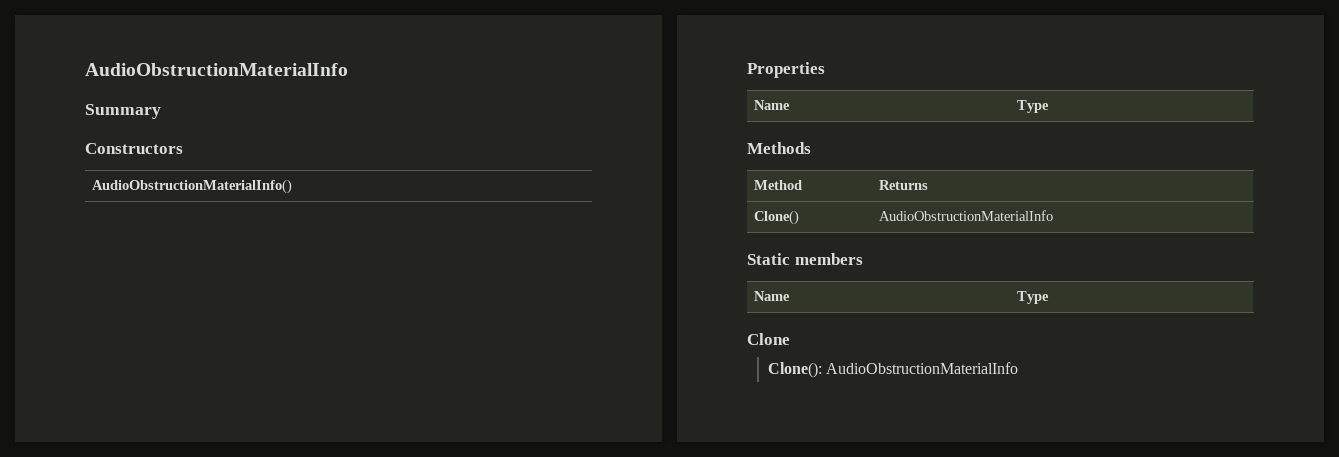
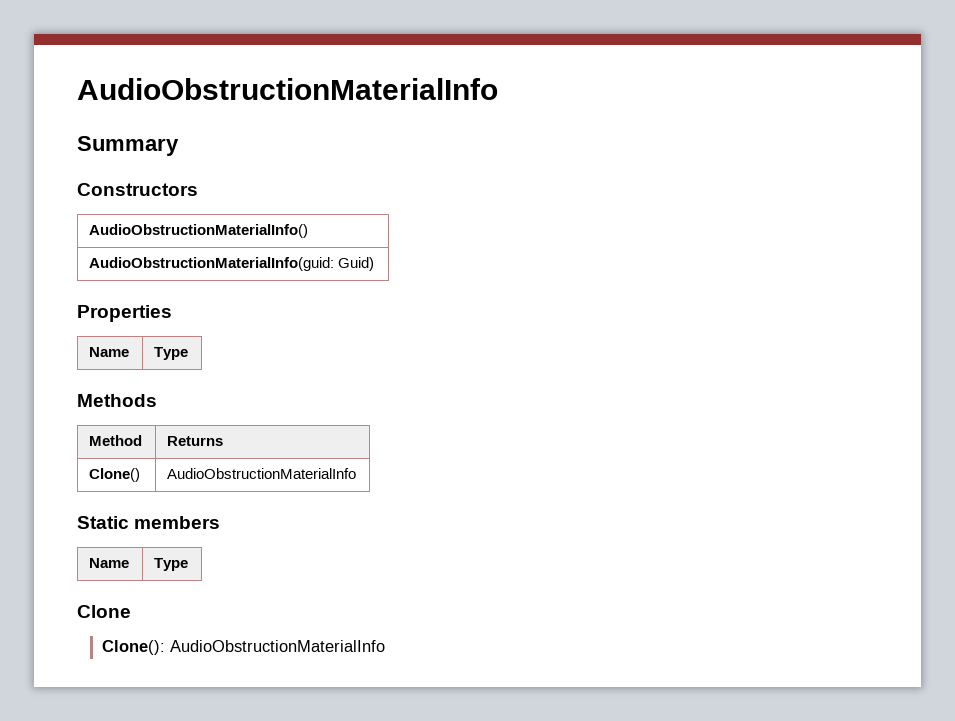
(292, 186) none -> [89,257,375,271] // AudioObstructionMaterialInfo(guid: Guid)

